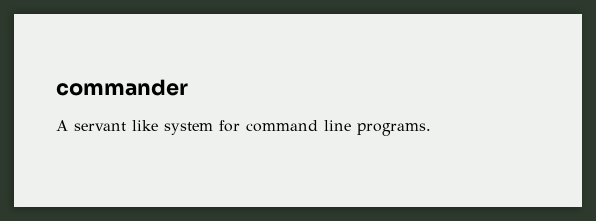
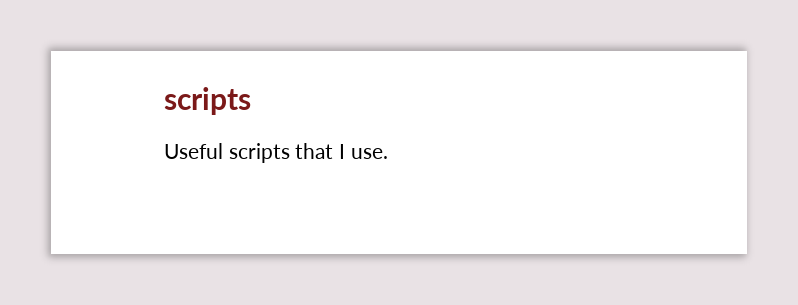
[56,79,188,96] [56,120,431,136] commander // A servant like system for command line programs. -> [164,87,251,115] [164,143,388,163] scripts // Useful scripts that I use.

